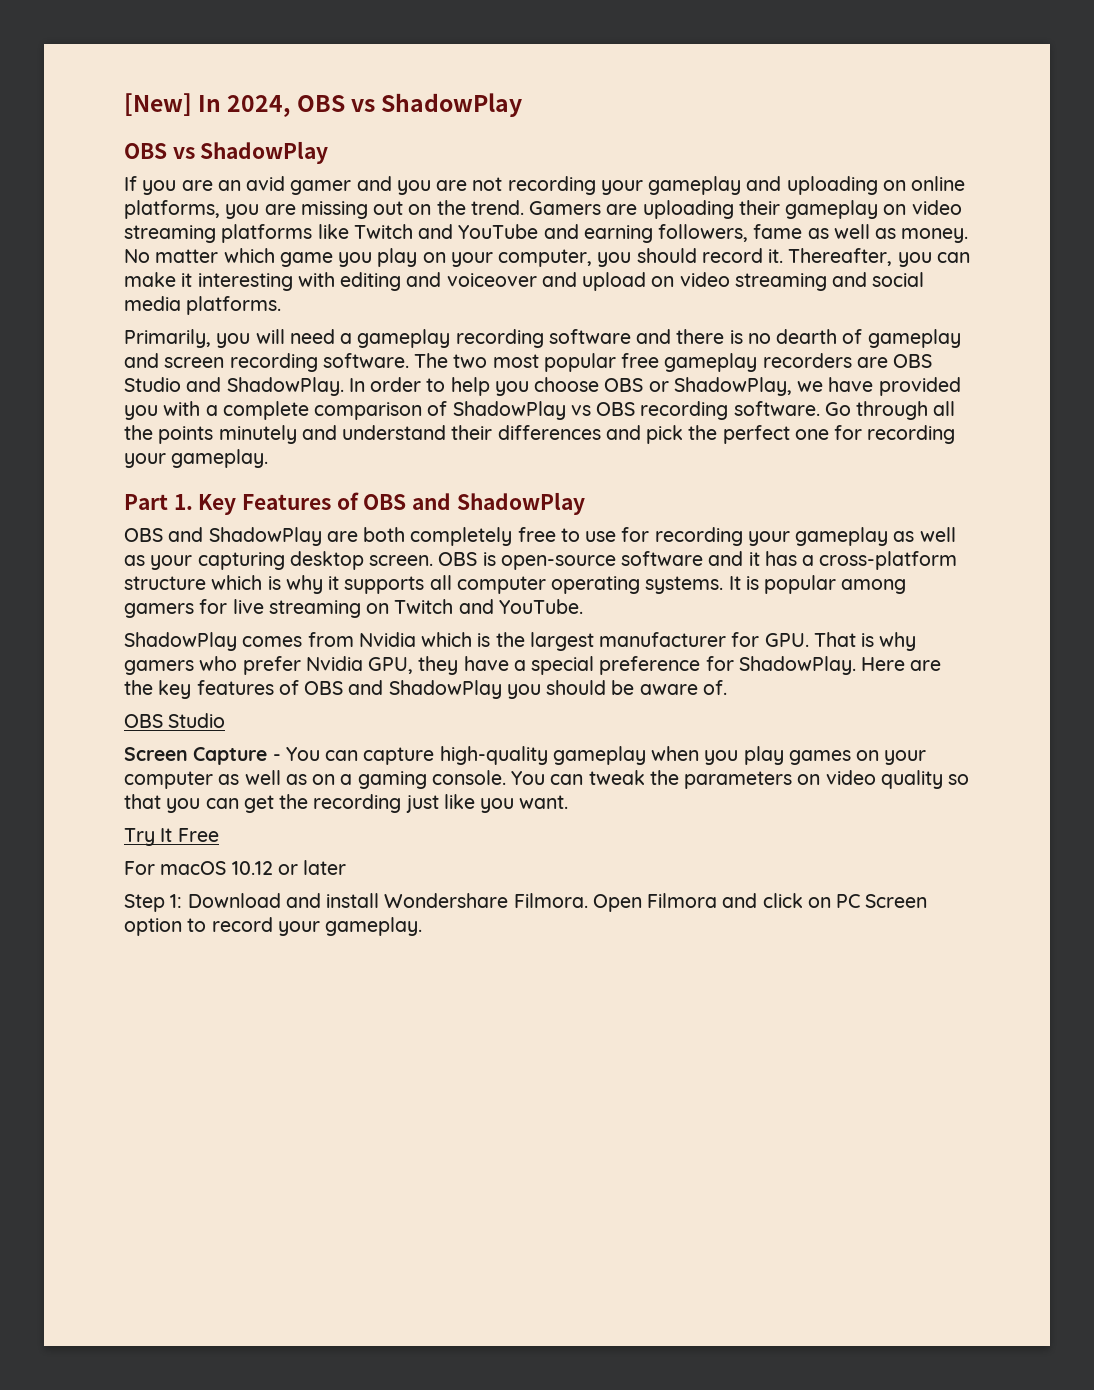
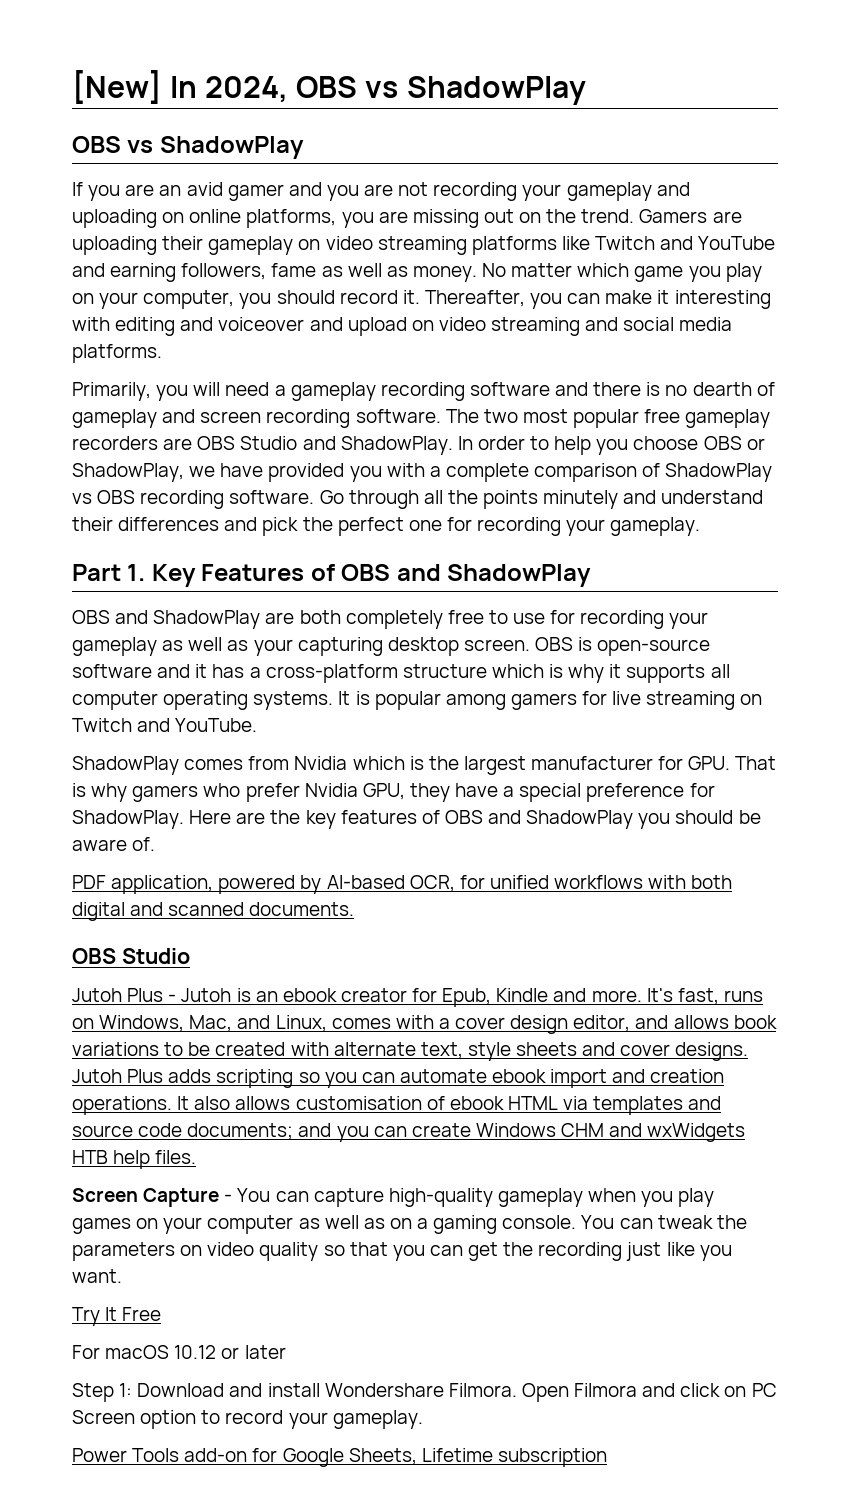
[124,713,226,728] OBS Studio -> [72,875,733,894] [72,902,355,921] [72,948,190,964] [72,988,763,1007] [72,1015,777,1034] [72,1042,749,1061] [72,1069,725,1088] [72,1096,722,1115] [72,1123,746,1142] [72,1150,197,1169] PDF application, powered by AI-based OCR, for unified workflows with both digital and scanned documents. // OBS Studio // Jutoh Plus - Jutoh is an ebook creator for Epub, Kindle and more. It's fast, runs on Windows, Mac, and Linux, comes with a cover design editor, and allows book variations to be created with alternate text, style sheets and cover designs. Jutoh Plus adds scripting so you can automate ebook import and creation operations. It also allows customisation of ebook HTML via templates and source code documents; and you can create Windows CHM and wxWidgets HTB help files.
(423, 926) none -> [72,1448,607,1467] // Power Tools add-on for Google Sheets, Lifetime subscription

